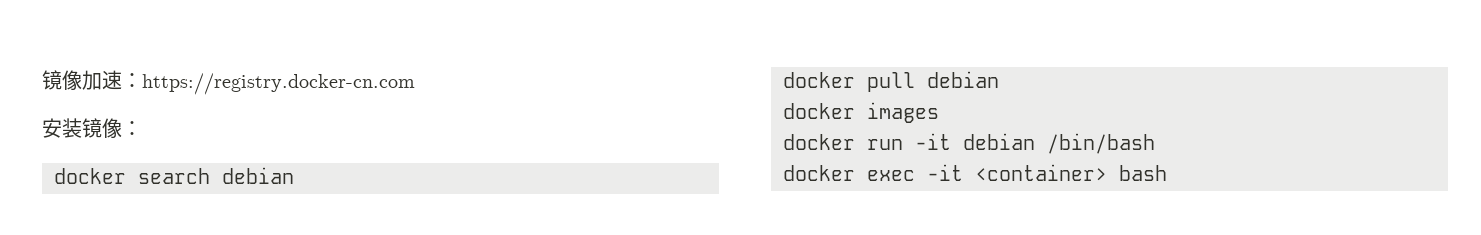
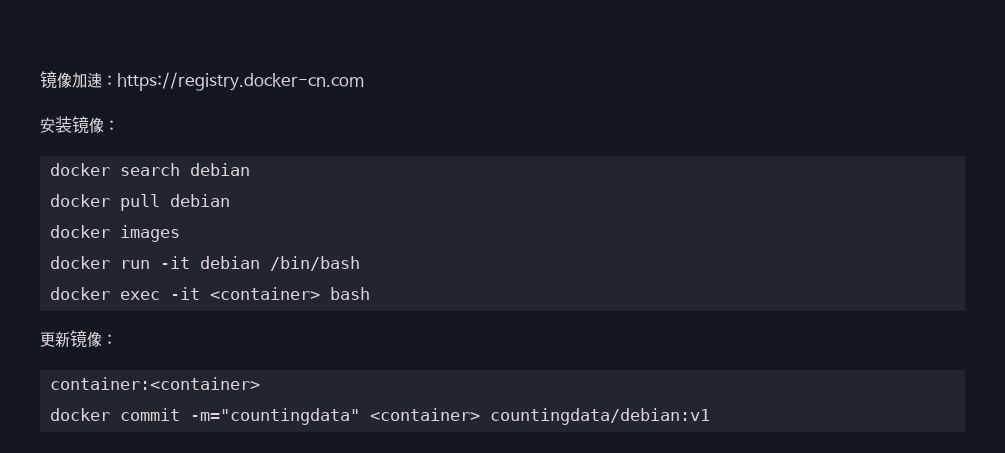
(1167, 173) none -> [40,330,117,348] [50,377,261,390] [50,408,711,425] // 更新镜像： // container:<container> // docker commit -m="countingdata" <container> countingdata/debian:v1

